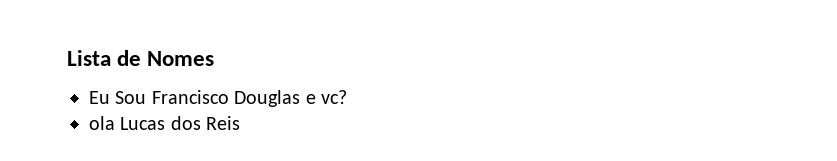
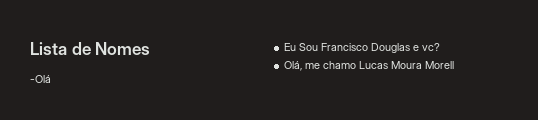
(215, 58) none -> [30,75,51,83] // -Olá
[89,116,241,130] ola Lucas dos Reis -> [284,61,455,71] Olá, me chamo Lucas Moura Morell

